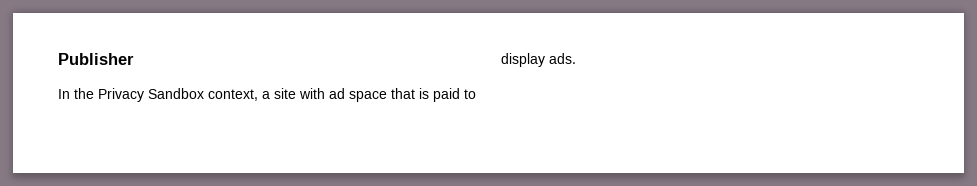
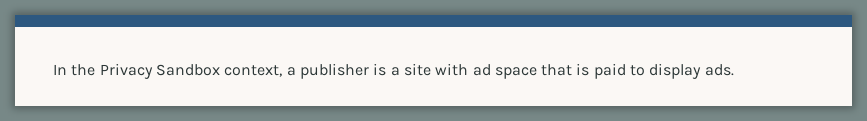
[58,53,134,65] Publisher // -> (53, 69) none
(270, 95) none -> [299,63,400,79] publisher is a

